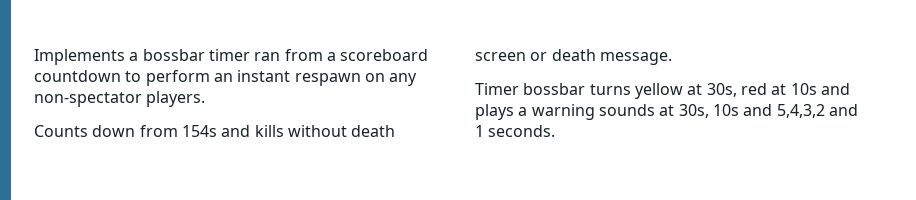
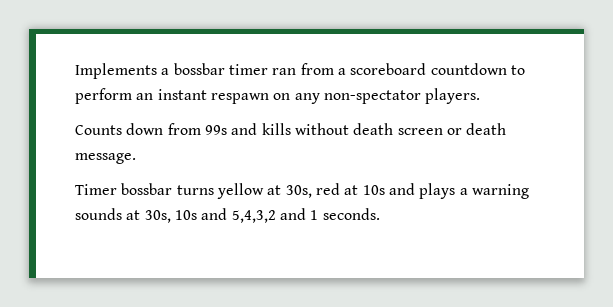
[181,125,217,137] 154s -> [204,125,227,135] 99s

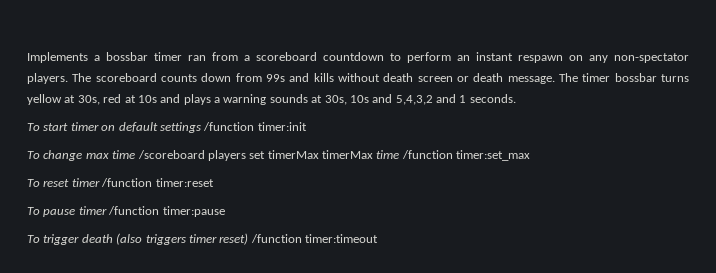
[75,125,122,135] // Counts -> [72,73,198,82] The scoreboard counts
[75,184,117,195] // Timer -> [558,73,611,82] The timer
(380, 214) none -> [27,122,307,133] [27,150,531,161] [27,178,214,187] [27,206,225,217] [27,233,378,245] // To start timer on default settings /function timer:init // To change max time /scoreboard players set timerMax timerMax time /function timer:set_max // To reset timer /function timer:reset // To pause timer /function timer:pause // To trigger death (also triggers timer reset) /function timer:timeout

